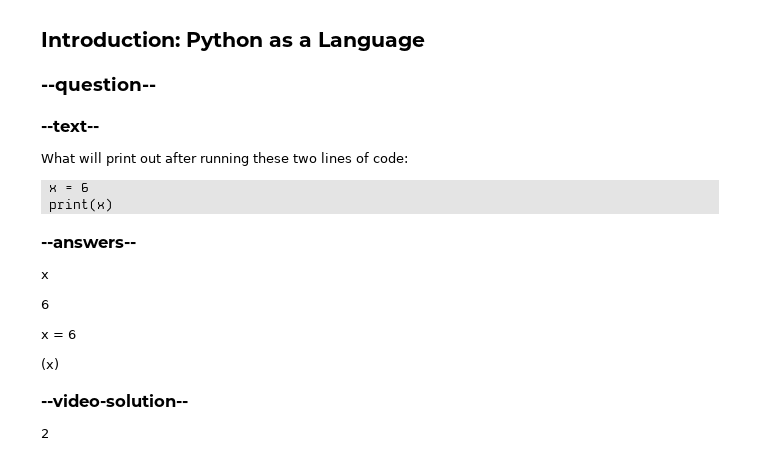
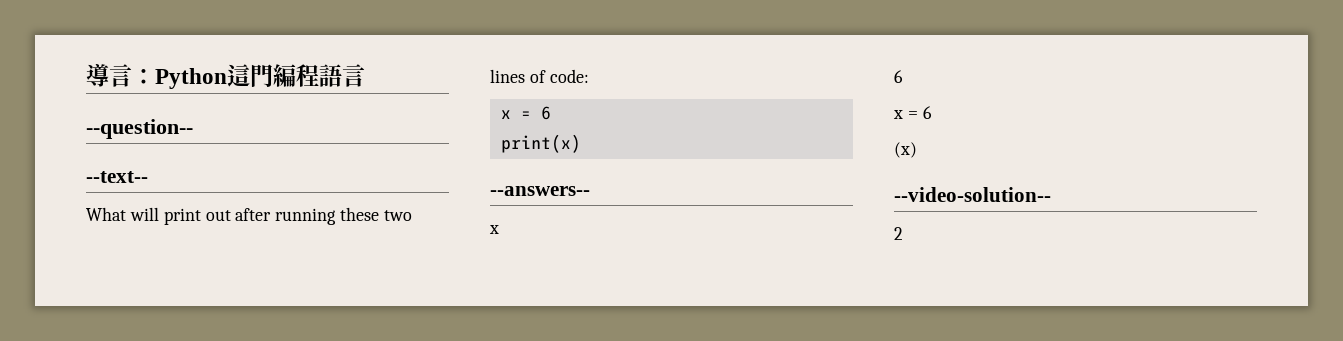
[41,31,425,51] Introduction: Python as a Language -> [86,64,365,89] 導言：Python這門編程語言

